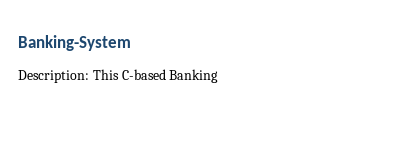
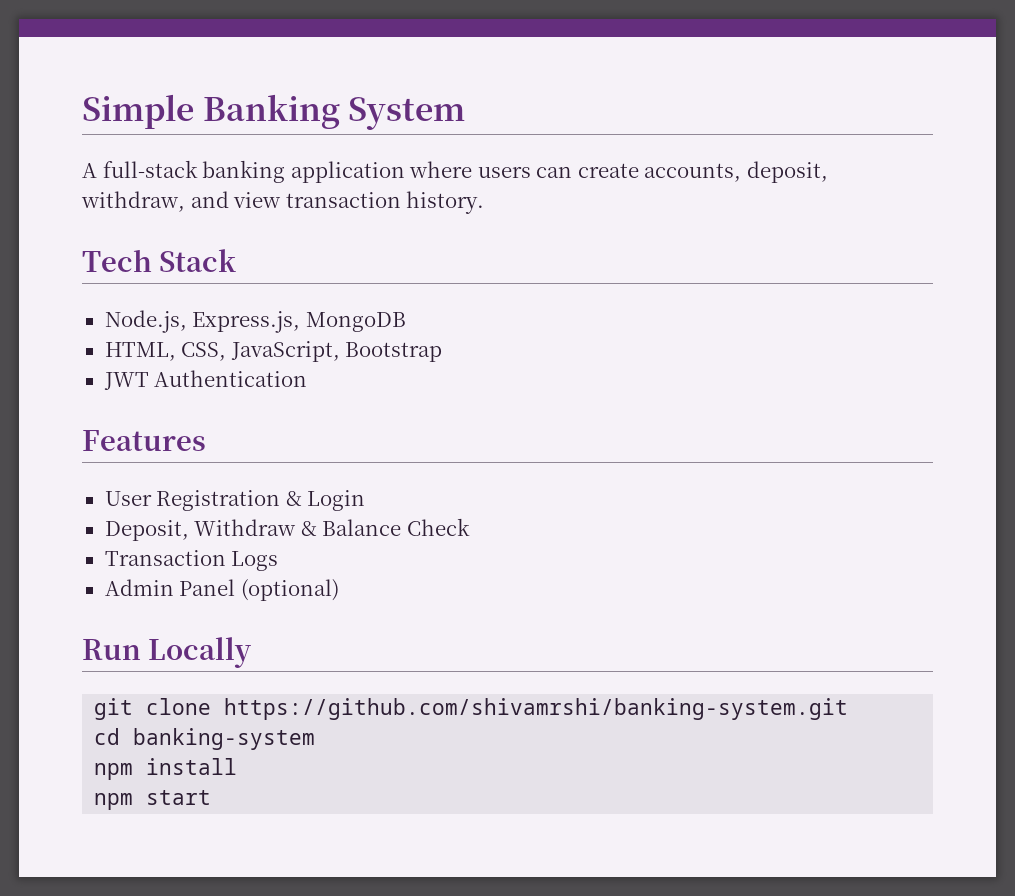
[18,35,131,51] [18,69,219,83] Banking-System // Description: This C-based Banking -> [82,94,466,130] [82,160,828,183] [81,191,485,214] [82,249,237,272] [104,310,406,333] [104,341,443,362] [103,370,308,390] [82,430,206,451] [104,490,366,511] [104,518,470,541] [104,550,279,571] [104,579,339,601] [82,637,252,668] [94,698,849,720] [94,728,316,750] [94,758,238,780] [94,790,212,810] Simple Banking System // A full-stack banking application where users can create accounts, deposit, withdraw, and view transaction history. // Tech Stack // Node.js, Express.js, MongoDB // HTML, CSS, JavaScript, Bootstrap // JWT Authentication // Features // User Registration & Login // Deposit, Withdraw & Balance Check // Transaction Logs // Admin Panel (optional) // Run Locally // git clone https://github.com/shivamrshi/banking-system.git // cd banking-system // npm install // npm start

